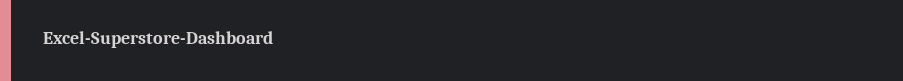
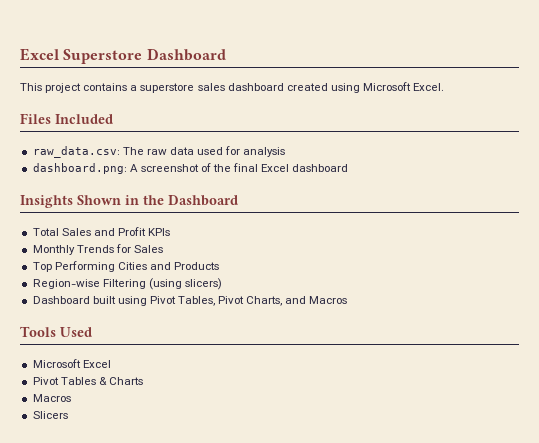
[43,31,273,48] Excel-Superstore-Dashboard -> [20,48,226,64] [20,82,445,93] [20,113,113,124] [32,146,286,158] [32,163,349,174] [20,195,238,208] [32,227,171,236] [32,244,163,255] [32,261,220,272] [32,278,222,290] [32,296,348,306] [20,326,92,337] [32,359,111,368] [32,377,143,385] [32,394,71,402] [32,411,68,419] Excel Superstore Dashboard // This project contains a superstore sales dashboard created using Microsoft Excel. // Files Included // raw_data.csv: The raw data used for analysis // dashboard.png: A screenshot of the final Excel dashboard // Insights Shown in the Dashboard // Total Sales and Profit KPIs // Monthly Trends for Sales // Top Performing Cities and Products // Region-wise Filtering (using slicers) // Dashboard built using Pivot Tables, Pivot Charts, and Macros // Tools Used // Microsoft Excel // Pivot Tables & Charts // Macros // Slicers

